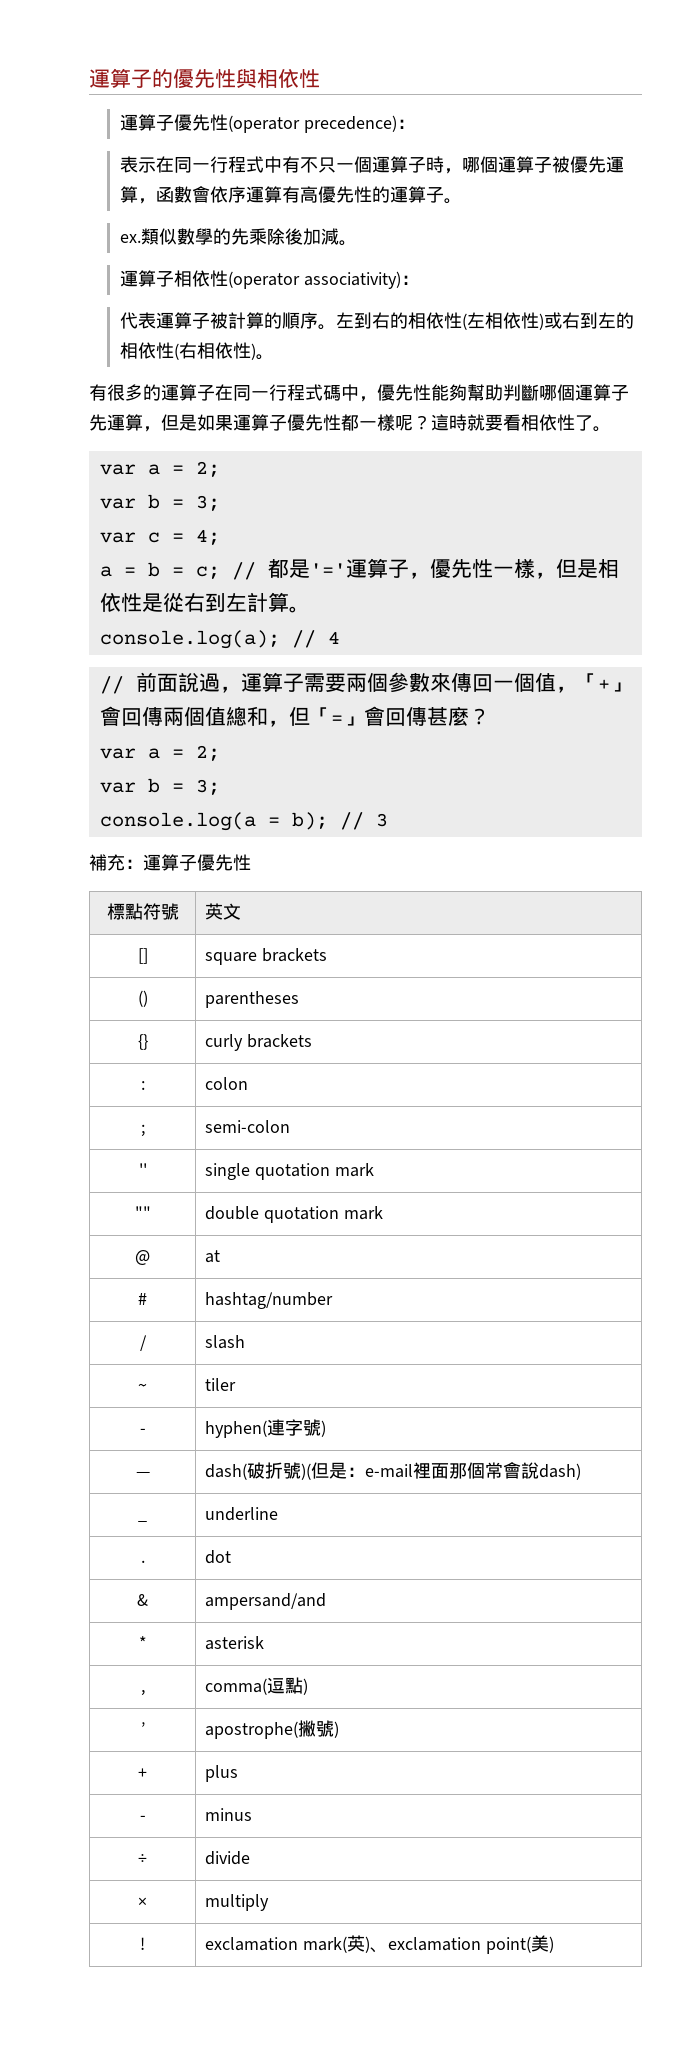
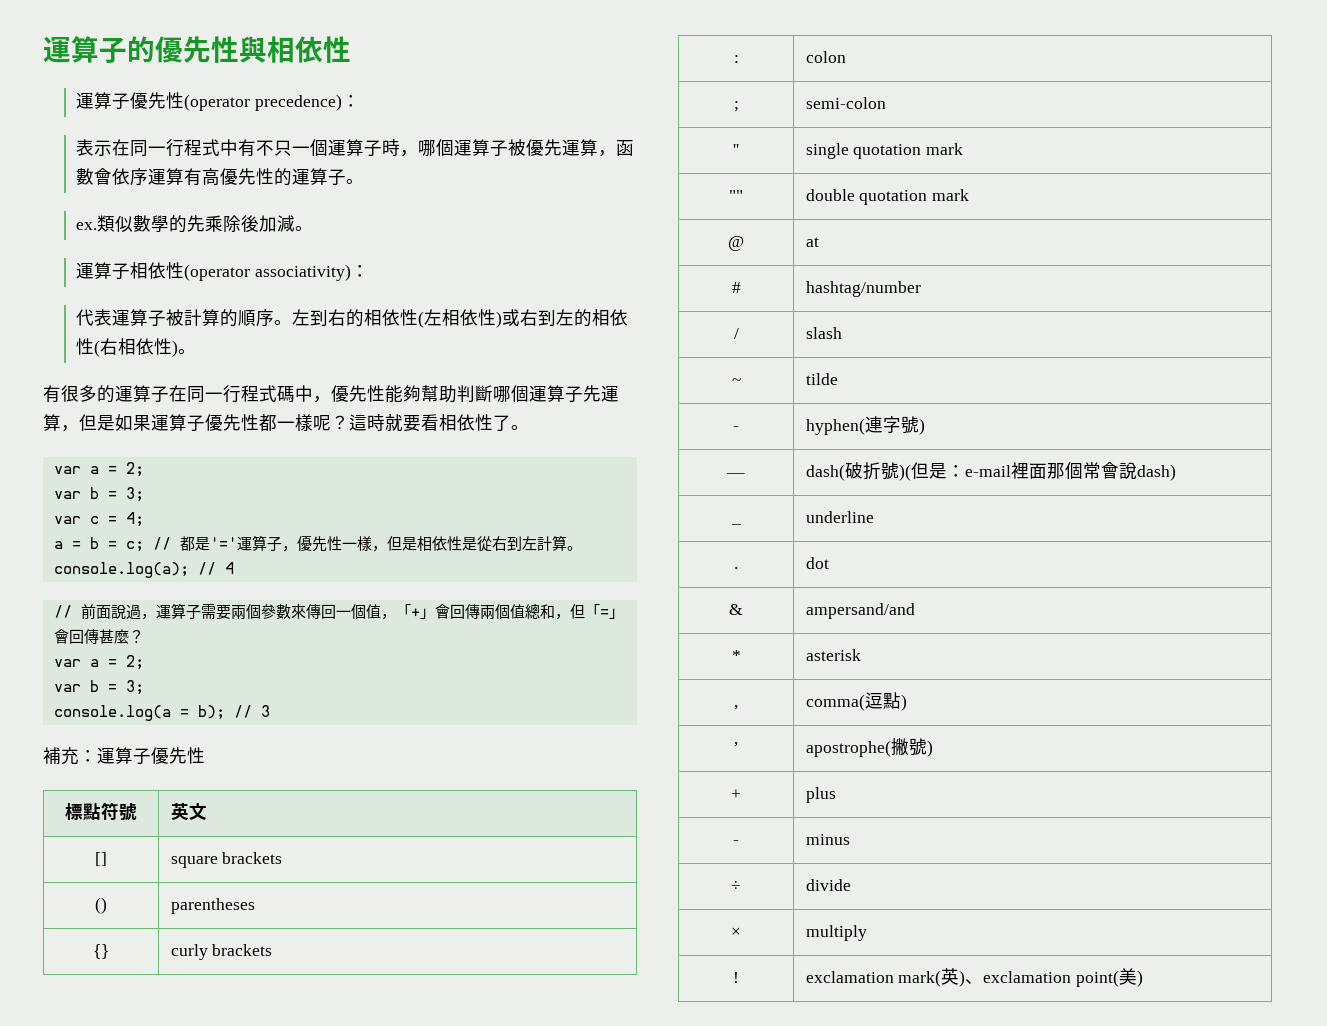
[204,1378,236,1391] tiler -> [805,373,838,385] tilde

